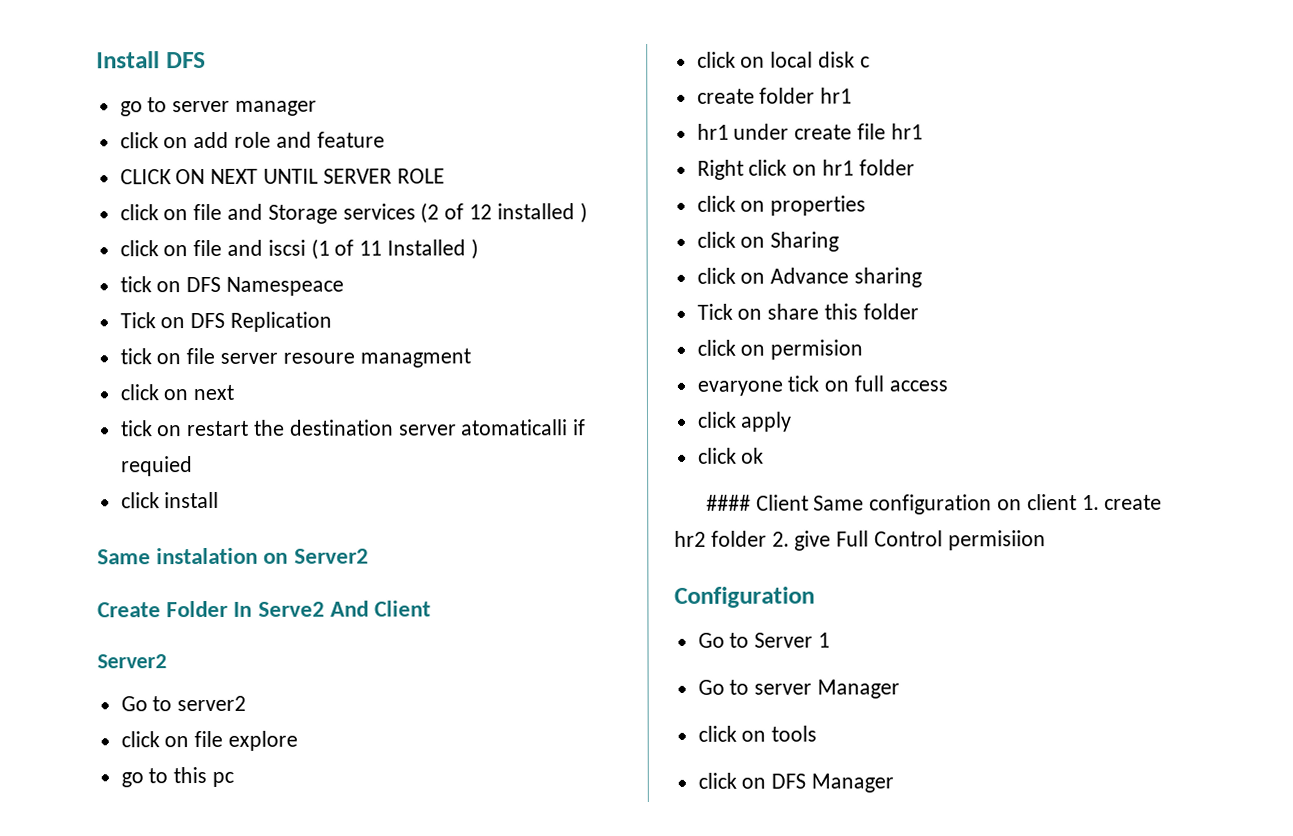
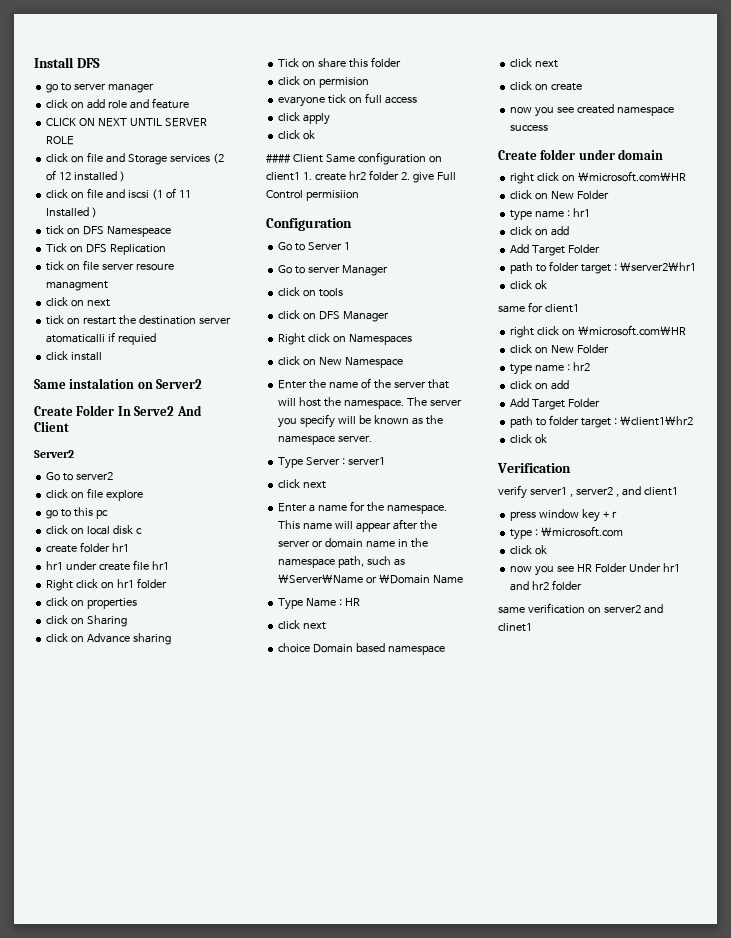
[1026,494,1077,511] client -> [266,172,300,181] client1
(895, 783) none -> [278,333,413,345] [278,356,404,368] [278,378,449,389] [278,397,462,409] [278,414,443,428] [278,435,373,445] [278,457,385,469] [278,479,327,489] [278,501,447,514] [278,519,437,532] [278,538,428,548] [278,556,406,568] [278,574,464,584] [278,598,360,610] [278,620,327,630] [278,643,446,655] [510,58,559,68] [510,81,583,91] [510,104,674,117] [510,125,549,131] [498,149,664,160] [510,171,687,184] [510,190,610,200] [510,208,591,221] [510,226,570,236] [510,244,601,256] [510,261,696,274] [510,280,548,290] [498,302,579,313] [510,325,687,338] [510,344,610,354] [510,362,591,375] [510,380,570,390] [510,398,601,410] [510,415,693,428] [510,434,548,444] [497,463,571,473] [498,485,678,499] [510,509,617,522] [510,526,624,540] [510,545,548,555] [510,563,680,576] [510,580,583,591] [498,603,663,614] [498,623,532,632] // Right click on Namespaces // click on New Namespace // Enter the name of the server that will host the namespace. The server you specify will be known as the namespace server. // Type Server : server1 // click next // Enter a name for the namespace. This name will appear after the server or domain name in the namespace path, such as \Server\Name or \Domain Name // Type Name : HR // click next // choice Domain based namespace // click next // click on create // now you see created namespace success // Create folder under domain // right click on \microsoft.com\HR // click on New Folder // type name : hr1 // click on add // Add Target Folder // path to folder target : \server2\hr1 // click ok // same for client1 // right click on \microsoft.com\HR // click on New Folder // type name : hr2 // click on add // Add Target Folder // path to folder target : \client1\hr2 // click ok // Verification // verify server1 , server2 , and client1 // press window key + r // type : \microsoft.com // click ok // now you see HR Folder Under hr1 and hr2 folder // same verification on server2 and clinet1

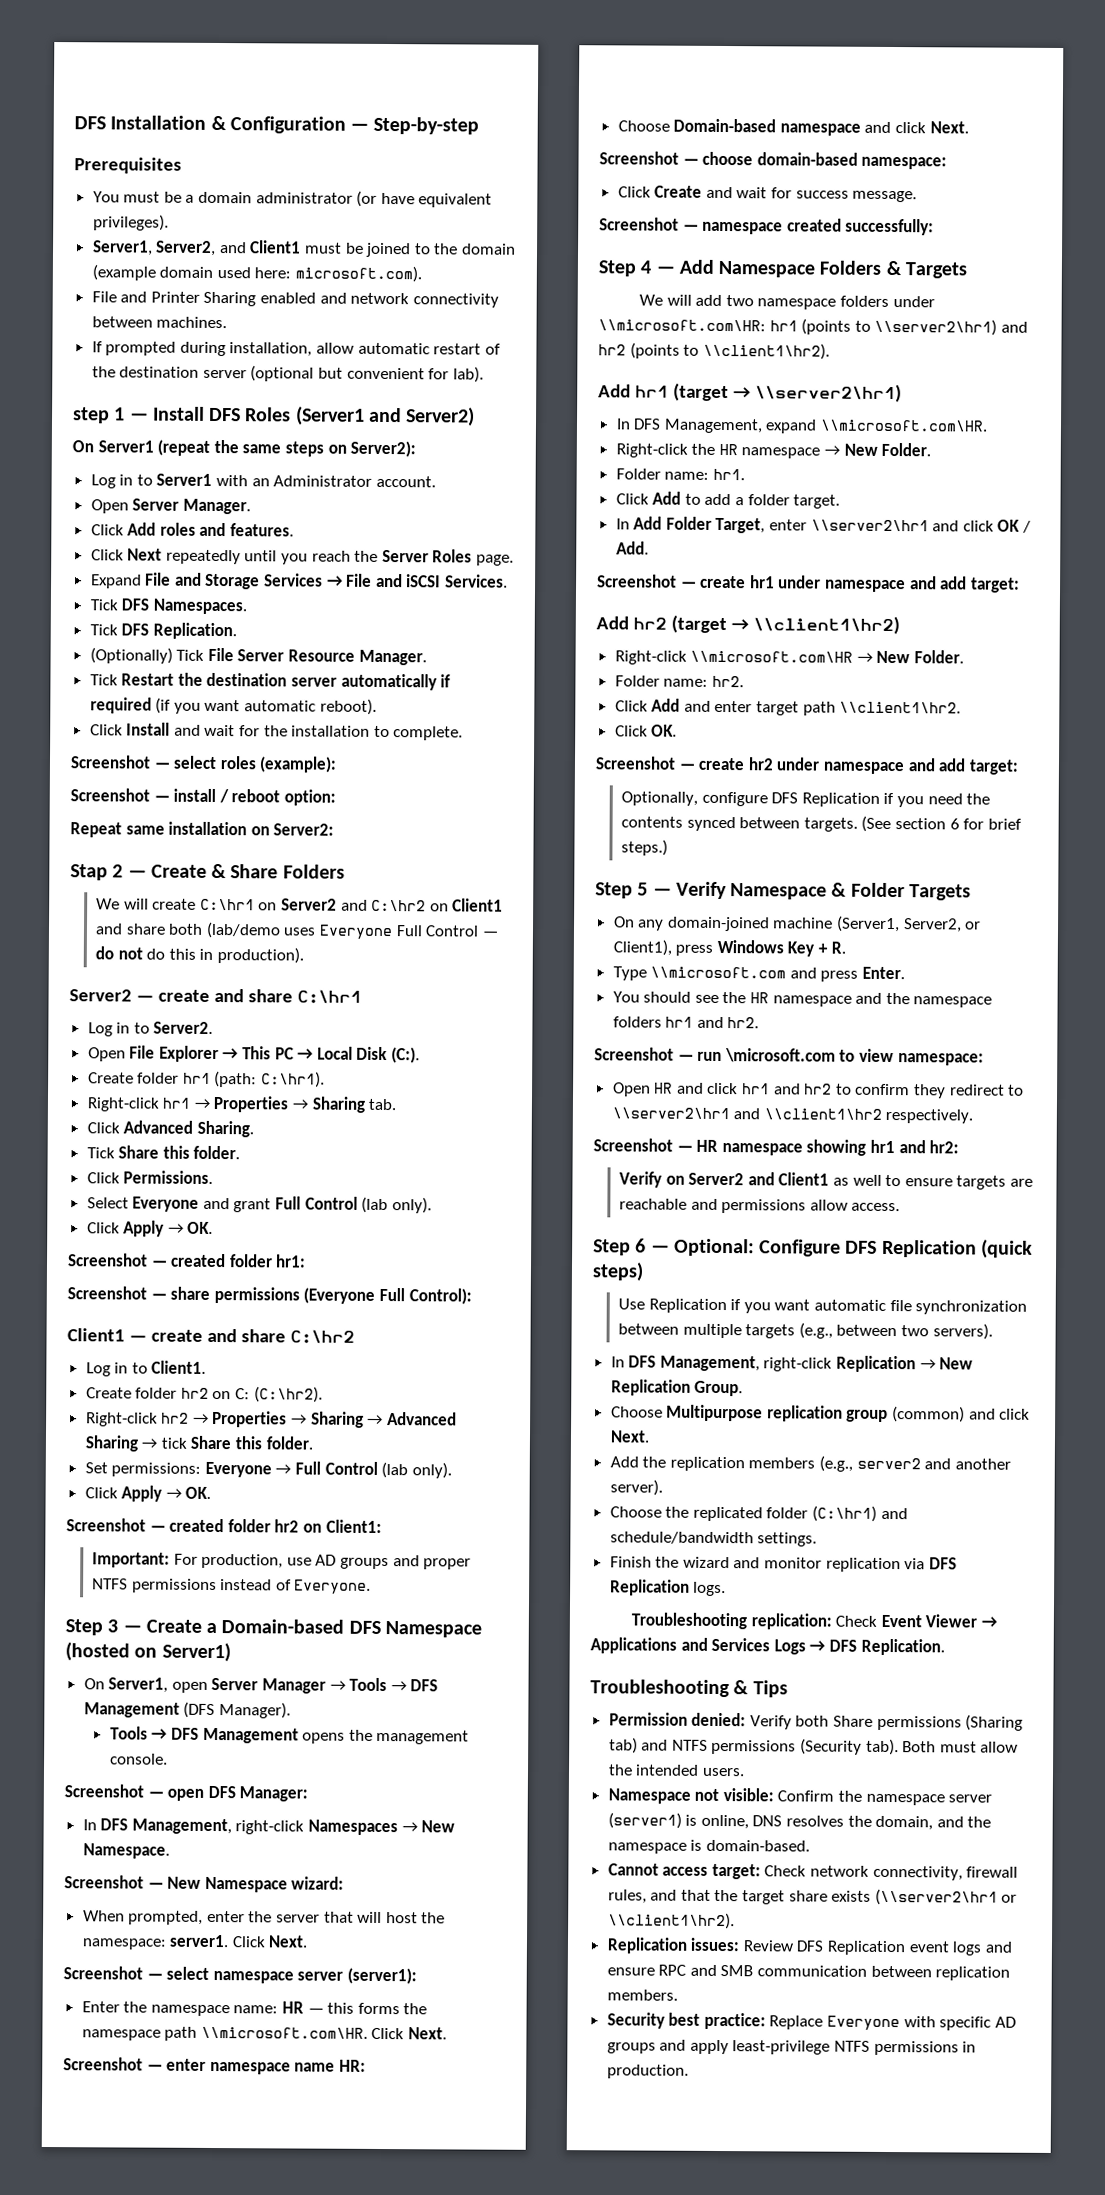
[34,57,100,68] [46,83,155,93] [46,98,189,109] [46,118,207,127] [46,136,75,145] [46,152,224,165] [46,170,126,182] [46,188,191,200] [46,207,98,218] [46,225,172,237] [46,243,167,255] [46,260,174,271] [46,281,109,291] [46,297,111,307] [46,315,231,325] [46,332,157,345] [46,351,103,361] [34,378,203,389] [34,405,202,416] [34,421,69,432] [34,450,74,458] [46,472,114,481] [46,488,144,501] [46,507,109,519] [46,525,142,535] [46,542,130,553] [46,560,169,571] [46,578,167,591] [46,597,138,609] [46,615,128,627] [46,633,172,645] [278,57,401,68] [278,76,370,88] [278,93,417,107] [278,112,331,125] [278,130,316,140] [266,152,442,165] [266,170,456,183] [266,190,359,201] [266,218,352,231] [278,242,351,251] [278,265,389,276] [278,287,344,297] [278,310,390,322] [278,333,413,345] [278,356,404,368] [278,378,372,389] Install DFS // go to server manager // click on add role and feature // CLICK ON NEXT UNTIL SERVER ROLE // click on file and Storage services (2 of 12 installed ) // click on file and iscsi (1 of 11 Installed ) // tick on DFS Namespeace // Tick on DFS Replication // tick on file server resoure managment // click on next // tick on restart the destination server atomaticalli if requied // click install // Same instalation on Server2 // Create Folder In Serve2 And Client // Server2 // Go to server2 // click on file explore // go to this pc // click on local disk c // create folder hr1 // hr1 under create file hr1 // Right click on hr1 folder // click on properties // click on Sharing // click on Advance sharing // Tick on share this folder // click on permision // evaryone tick on full access // click apply // click ok // #### Client Same configuration on client1 1. create hr2 folder 2. give Full Control permisiion // Configuration // Go to Server 1 // Go to server Manager // click on tools // click on DFS Manager // Right click on Namespaces // click on New Namespace // Enter the name of -> [74,115,480,135] [74,157,182,174] [92,190,493,208] [92,214,169,231] [91,240,517,258] [91,264,423,283] [91,291,499,308] [91,316,228,329] [91,341,501,357] [91,365,484,383] [72,406,476,427] [72,439,417,458] [90,473,436,489] [90,498,251,515] [90,522,295,537] [90,548,515,566] [90,572,509,590] [89,598,247,615] [89,622,237,640] [89,647,427,666] [89,672,452,691] [89,697,377,715] [89,722,464,741] [70,755,338,773] [70,788,336,806] [70,821,335,838] [70,863,345,881] [96,898,504,912] [95,921,498,940] [95,946,305,964] [69,988,362,1004] [87,1021,214,1037] [87,1045,421,1064] [87,1070,326,1088] [86,1095,397,1113] [86,1120,254,1138] [86,1145,241,1160] [86,1170,214,1184] [86,1196,432,1214] [86,1220,214,1237] [67,1253,307,1268] [67,1286,472,1305] [67,1328,355,1344] [85,1360,207,1377] [85,1386,323,1403] [85,1410,457,1428] [84,1435,313,1452] [84,1461,452,1479] [84,1485,212,1502] [66,1518,382,1533] [92,1552,472,1570] [92,1578,372,1594] [65,1619,482,1638] [65,1642,231,1663] [83,1677,439,1694] [83,1701,291,1719] [109,1726,470,1745] [109,1753,168,1765] [64,1784,309,1802] [82,1818,456,1836] [82,1843,170,1859] [64,1875,345,1893] [82,1910,245,1925] DFS Installation & Configuration — Step-by-step // Prerequisites // You must be a domain administrator (or have equivalent privileges). // Server1, Server2, and Client1 must be joined to the domain (example domain used here: microsoft.com). // File and Printer Sharing enabled and network connectivity between machines. // If prompted during installation, allow automatic restart of the destination server (optional but convenient for lab). // step 1 — Install DFS Roles (Server1 and Server2) // On Server1 (repeat the same steps on Server2): // Log in to Server1 with an Administrator account. // Open Server Manager. // Click Add roles and features. // Click Next repeatedly until you reach the Server Roles page. // Expand File and Storage Services → File and iSCSI Services. // Tick DFS Namespaces. // Tick DFS Replication. // (Optionally) Tick File Server Resource Manager. // Tick Restart the destination server automatically if required (if you want automatic reboot). // Click Install and wait for the installation to complete. // Screenshot — select roles (example): // Screenshot — install / reboot option: // Repeat same installation on Server2: // Stap 2 — Create & Share Folders // We will create C:\hr1 on Server2 and C:\hr2 on Client1 and share both (lab/demo uses Everyone Full Control — do not do this in production). // Server2 — create and share C:\hr1 // Log in to Server2. // Open File Explorer → This PC → Local Disk (C:). // Create folder hr1 (path: C:\hr1). // Right-click hr1 → Properties → Sharing tab. // Click Advanced Sharing. // Tick Share this folder. // Click Permissions. // Select Everyone and grant Full Control (lab only). // Click Apply → OK. // Screenshot — created folder hr1: // Screenshot — share permissions (Everyone Full Control): // Client1 — create and share C:\hr2 // Log in to Client1. // Create folder hr2 on C: (C:\hr2). // Right-click hr2 → Properties → Sharing → Advanced Sharing → tick Share this folder. // Set permissions: Everyone → Full Control (lab only). // Click Apply → OK. // Screenshot — created folder hr2 on Client1: // Important: For production, use AD groups and proper NTFS permissions instead of Everyone. // Step 3 — Create a Domain-based DFS Namespace (hosted on Server1) // On Server1, open Server Manager → Tools → DFS Management (DFS Manager). // Tools → DFS Management opens the management console. // Screenshot — open DFS Manager: // In DFS Management, right-click Namespaces → New Namespace. // Screenshot — New Namespace wizard: // When prompted, enter
[344,397,462,409] [278,414,443,428] [278,435,373,445] [278,457,385,469] [278,479,327,489] [278,501,447,514] [278,519,437,532] [278,538,428,548] [278,556,406,568] [278,574,464,584] [278,598,360,610] [278,620,327,630] [278,643,446,655] [510,58,559,68] [510,81,583,91] [510,104,674,117] [510,125,549,131] [498,149,664,160] [510,171,687,184] [510,190,610,200] [510,208,591,221] [510,226,570,236] [510,244,601,256] [510,261,696,274] [510,280,548,290] [498,302,579,313] [510,325,687,338] [510,344,610,354] [510,362,591,375] [510,380,570,390] [510,398,601,410] [510,415,693,428] [510,434,548,444] [497,463,571,473] [498,485,678,499] [510,509,617,522] [510,526,624,540] [510,545,548,555] [510,563,680,576] [510,580,583,591] [498,603,663,614] [498,623,532,632] namespace. The server you specify will be known as the namespace server. // Type Server : server1 // click next // Enter a name for the namespace. This name will appear after the server or domain name in the namespace path, such as \Server\Name or \Domain Name // Type Name : HR // click next // choice Domain based namespace // click next // click on create // now you see created namespace success // Create folder under domain // right click on \microsoft.com\HR // click on New Folder // type name : hr1 // click on add // Add Target Folder // path to folder target : \server2\hr1 // click ok // same for client1 // right click on \microsoft.com\HR // click on New Folder // type name : hr2 // click on add // Add Target Folder // path to folder target : \client1\hr2 // click ok // Verification // verify server1 , server2 , and client1 // press window key + r // type : \microsoft.com // click ok // now you see HR Folder Under hr1 and hr2 folder // same verification on server2 and clinet1 -> [81,1934,309,1950] [63,1966,417,1985] [81,2001,428,2017] [81,2026,448,2041] [63,2057,366,2075] [617,118,969,136] [599,151,948,170] [617,185,918,203] [599,217,935,236] [598,259,967,279] [638,294,935,310] [598,318,1028,336] [598,342,830,360] [598,382,902,403] [615,418,989,434] [615,442,932,459] [615,468,745,481] [615,491,841,509] [615,516,1032,534] [615,541,649,555] [597,574,1020,593] [596,614,900,635] [614,650,965,665] [614,675,744,688] [614,698,962,716] [614,724,678,737] [595,756,1019,775] [621,791,991,808] [621,815,1022,833] [621,839,669,856] [595,881,971,901] [613,915,982,933] [612,939,846,957] [612,966,906,982] [612,991,993,1008] [612,1016,760,1029] [594,1047,984,1066] [612,1082,1025,1099] [611,1107,974,1124] [593,1138,960,1156] [619,1171,1033,1190] [619,1198,901,1214] [593,1238,1033,1259] [592,1262,644,1282] [618,1298,1028,1315] [618,1322,993,1340] [610,1355,974,1373] [610,1379,744,1397] [610,1404,1031,1423] [609,1430,650,1443] [609,1455,1011,1472] [609,1479,663,1496] [609,1505,908,1522] [609,1531,818,1547] [609,1556,957,1573] [609,1579,727,1597] [630,1612,997,1630] [590,1637,945,1656] [590,1679,788,1698] [608,1712,1024,1731] [608,1737,1019,1756] [607,1764,745,1777] [607,1788,993,1806] [607,1812,992,1831] [607,1839,810,1854] [607,1863,1019,1881] [607,1888,1018,1906] [607,1912,735,1930] [606,1937,1012,1956] [606,1964,1011,1981] [606,1989,678,2001] [606,2012,1016,2031] [606,2039,977,2056] [606,2064,689,2079] namespace: server1. Click Next. // Screenshot — select namespace server (server1): // Enter the namespace name: HR — this forms the namespace path \\microsoft.com\HR. Click Next. // Screenshot — enter namespace name HR: // Choose Domain-based namespace and click Next. // Screenshot — choose domain-based namespace: // Click Create and wait for success message. // Screenshot — namespace created successfully: // Step 4 — Add Namespace Folders & Targets // We will add two namespace folders under \\microsoft.com\HR: hr1 (points to \\server2\hr1) and hr2 (points to \\client1\hr2). // Add hr1 (target → \\server2\hr1) // In DFS Management, expand \\microsoft.com\HR. // Right-click the HR namespace → New Folder. // Folder name: hr1. // Click Add to add a folder target. // In Add Folder Target, enter \\server2\hr1 and click OK / Add. // Screenshot — create hr1 under namespace and add target: // Add hr2 (target → \\client1\hr2) // Right-click \\microsoft.com\HR → New Folder. // Folder name: hr2. // Click Add and enter target path \\client1\hr2. // Click OK. // Screenshot — create hr2 under namespace and add target: // Optionally, configure DFS Replication if you need the contents synced between targets. (See section 6 for brief steps.) // Step 5 — Verify Namespace & Folder Targets // On any domain-joined machine (Server1, Server2, or Client1), press Windows Key + R. // Type \\microsoft.com and press Enter. // You should see the HR namespace and the namespace folders hr1 and hr2. // Screenshot — run \microsoft.com to view namespace: // Open HR and click hr1 and hr2 to confirm they redirect to \\server2\hr1 and \\client1\hr2 respectively. // Screenshot — HR namespace showing hr1 and hr2: // Verify on Server2 and Client1 as well to ensure targets are reachable and permissions allow access. // Step 6 — Optional: Configure DFS Replication (quick steps) // Use Replication if you want automatic file synchronization between multiple targets (e.g., between two servers). // In DFS Management, right-click Replication → New Replication Group. // Choose Multipurpose replication group (common) and click Next. // Add the replication members (e.g., server2 and another server). // Choose the replicated folder (C:\hr1) and schedule/bandwidth settings. // Finish the wizard and monitor replication via DFS Replication logs. // Troubleshooting replication: Check Event Viewer → Applications and Services Logs → DFS Replication. // Troubleshooting & Tips // Permission denied: Verify both Share permissions (Sharing tab) and NTFS permissions (Security tab). Both must allow the intended users. // Namespace not visible: Confirm the namespace server (server1) is online, DNS resolves the domain, and the namespace is domain-based. // Cannot access target: Check network connectivity, firewall rules, and that the target share exists (\\server2\hr1 or \\client1\hr2). // Replication issues: Review DFS Replication event logs and ensure RPC and SMB communication between replication members. // Security best practice: Replace Everyone with specific AD groups and apply least-privilege NTFS permissions in production.

